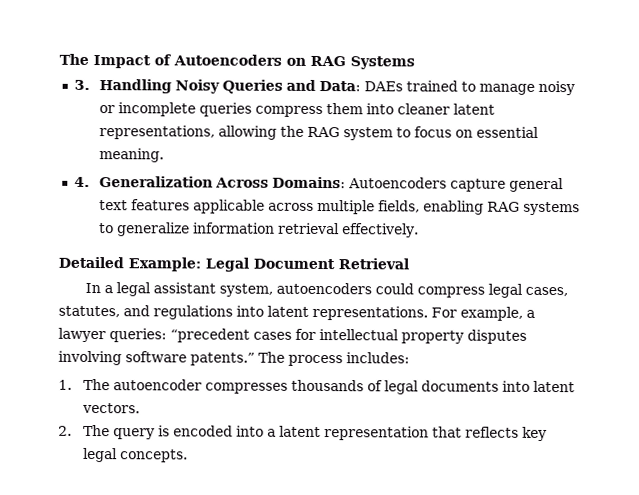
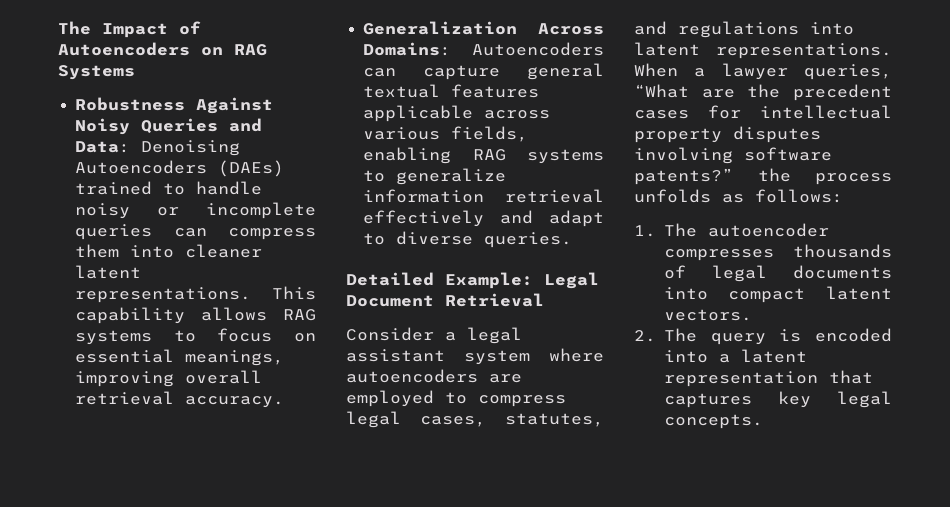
[73,79,172,94] 3. Handling -> [75,97,274,114] Robustness Against
[363,81,403,92] DAEs -> [141,140,241,156] [75,160,285,177] Denoising Autoencoders (DAEs)
[478,83,535,95] manage -> [196,181,263,195] handle
(252, 109) none -> [173,228,207,237] can
[98,125,539,141] [98,148,164,163] [73,176,90,187] representations, allowing the RAG system to focus on essential meaning. // 4. -> [75,286,316,303] [75,307,316,324] [75,328,316,345] [75,349,285,366] [75,370,263,387] [75,391,285,408] representations. This capability allows RAG systems to focus on essential meanings, improving overall retrieval accuracy. //
(447, 183) none -> [363,68,397,77] can
[98,200,128,211] text -> [363,84,441,98] textual
[316,199,375,215] multiple -> [363,127,441,140] various
[341,223,419,238] effectively. -> [363,210,604,227] [363,231,573,248] effectively and adapt to diverse queries.
[84,282,101,294] In -> [346,327,434,341] Consider
[218,282,414,297] system, autoencoders could -> [464,348,604,365] [346,369,522,383] [346,390,467,407] system where autoencoders are employed to
[431,306,535,321] [58,327,250,343] For example, a lawyer queries: “precedent -> [634,63,892,80] [634,84,892,101] When a lawyer queries, “What are the precedent
[190,351,410,367] patents.” The process includes: -> [634,168,892,185] [634,189,843,203] patents?” the process unfolds as follows:
(530, 386) none -> [728,288,806,303] compact
[464,426,519,438] reflects -> [663,393,752,408] captures

